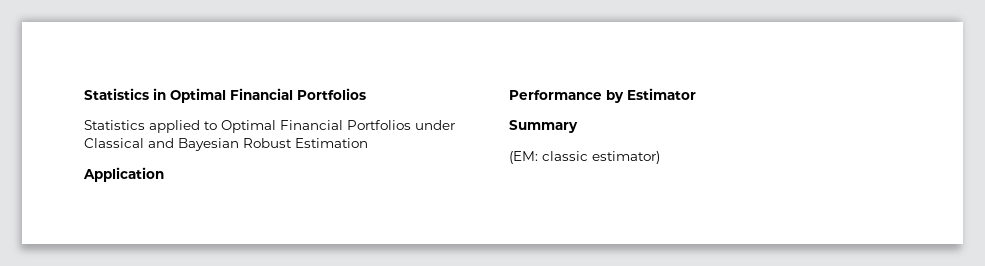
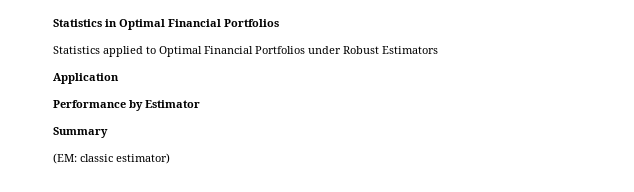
[84,138,368,151] Classical and Bayesian Robust Estimation -> [343,46,438,54] Robust Estimators

